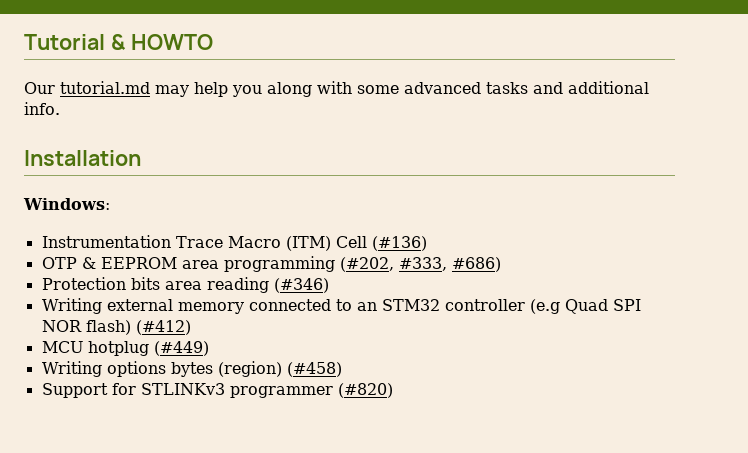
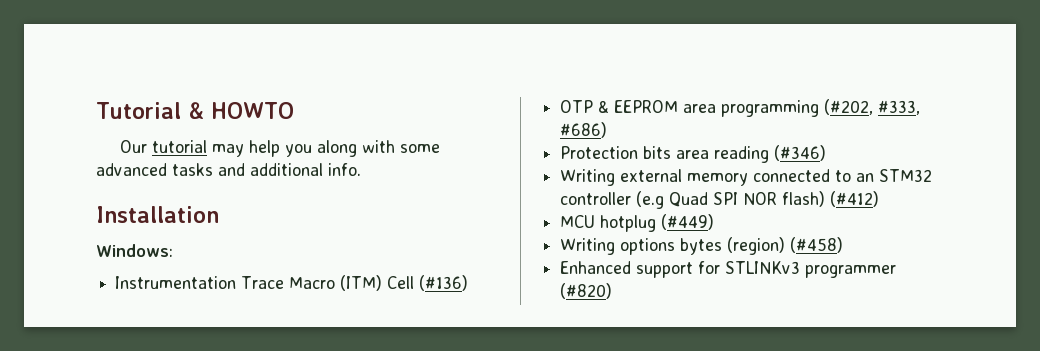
[60,81,150,94] tutorial.md -> [152,140,208,153] tutorial
[41,383,108,398] Support -> [560,261,694,278] Enhanced support

